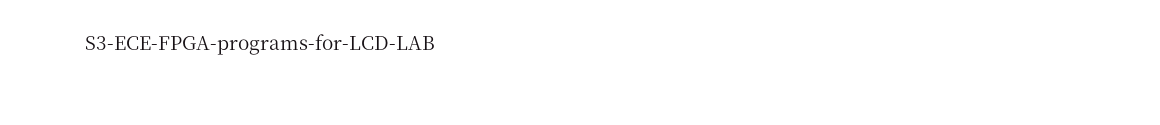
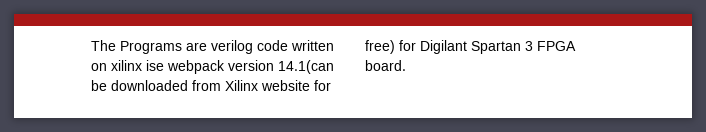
[85,34,435,55] S3-ECE-FPGA-programs-for-LCD-LAB -> [91,40,334,54] [91,60,334,74] [91,80,331,91] [365,40,576,54] [365,60,406,71] The Programs are verilog code written on xilinx ise webpack version 14.1(can be downloaded from Xilinx website for free) for Digilant Spartan 3 FPGA board.

